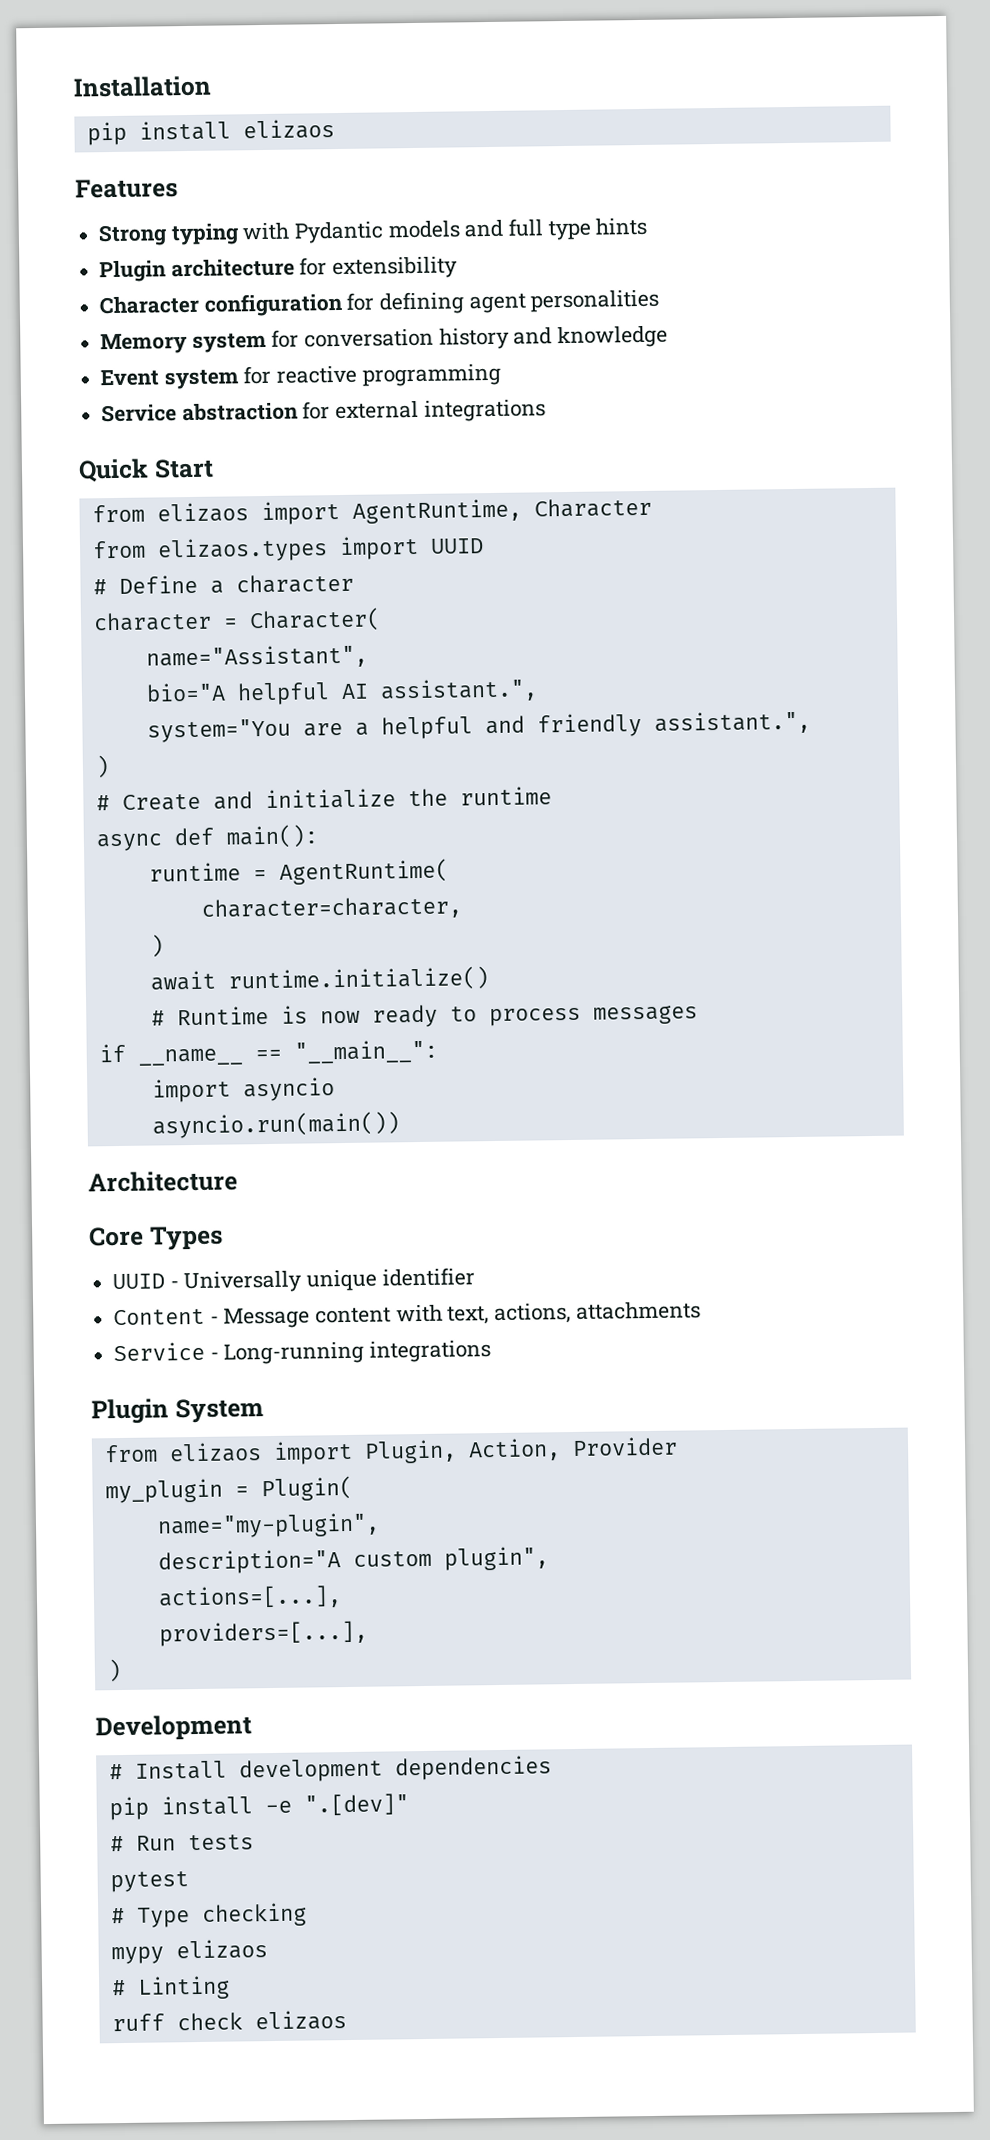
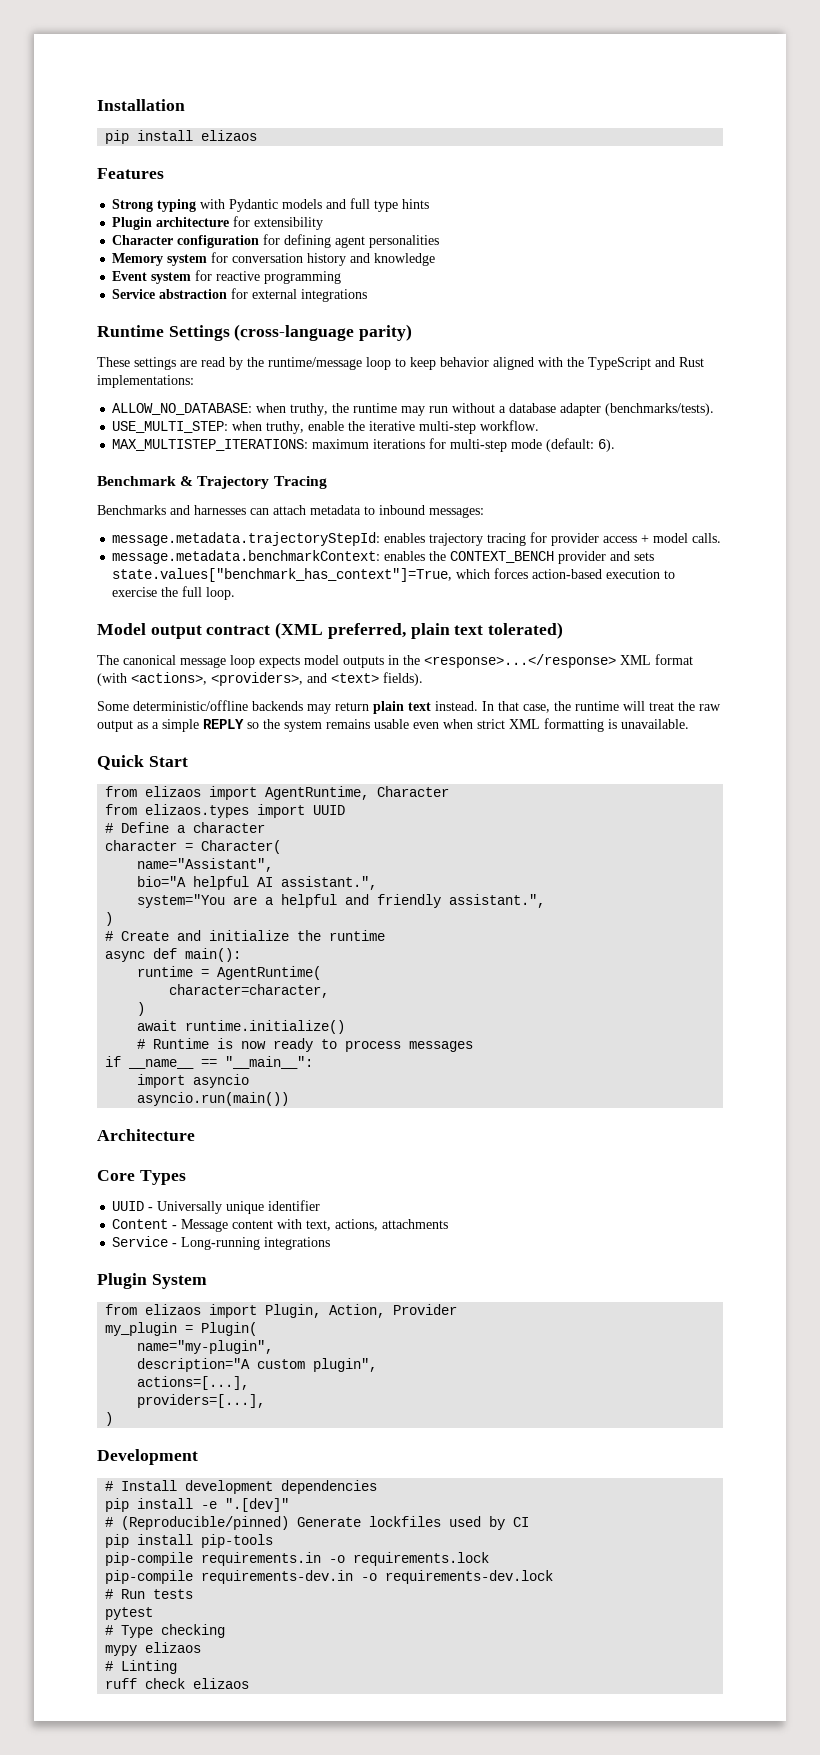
(546, 410) none -> [97,324,413,341] [97,357,704,370] [97,375,194,388] [112,403,715,416] [112,420,540,434] [112,438,616,452] [97,476,327,489] [97,505,484,518] [112,532,722,546] [112,550,655,564] [112,568,676,582] [112,586,236,600] [97,622,564,639] [97,654,693,668] [97,672,423,686] [97,700,721,714] [97,718,689,732] // Runtime Settings (cross-language parity) // These settings are read by the runtime/message loop to keep behavior aligned with the TypeScript and Rust implementations: // ALLOW_NO_DATABASE: when truthy, the runtime may run without a database adapter (benchmarks/tests). // USE_MULTI_STEP: when truthy, enable the iterative multi-step workflow. // MAX_MULTISTEP_ITERATIONS: maximum iterations for multi-step mode (default: 6). // Benchmark & Trajectory Tracing // Benchmarks and harnesses can attach metadata to inbound messages: // message.metadata.trajectoryStepId: enables trajectory tracing for provider access + model calls. // message.metadata.benchmarkContext: enables the CONTEXT_BENCH provider and sets state.values["benchmark_has_context"]=True, which forces action-based execution to exercise the full loop. // Model output contract (XML preferred, plain text tolerated) // The canonical message loop expects model outputs in the <response>...</response> XML format (with <actions>, <providers>, and <text> fields). // Some deterministic/offline backends may return plain text instead. In that case, the runtime will treat the raw output as a simple REPLY so the system remains usable even when strict XML formatting is unavailable.
(409, 1804) none -> [105,1516,530,1530] [105,1534,274,1548] [105,1552,490,1566] [105,1570,554,1584] // # (Reproducible/pinned) Generate lockfiles used by CI // pip install pip-tools // pip-compile requirements.in -o requirements.lock // pip-compile requirements-dev.in -o requirements-dev.lock

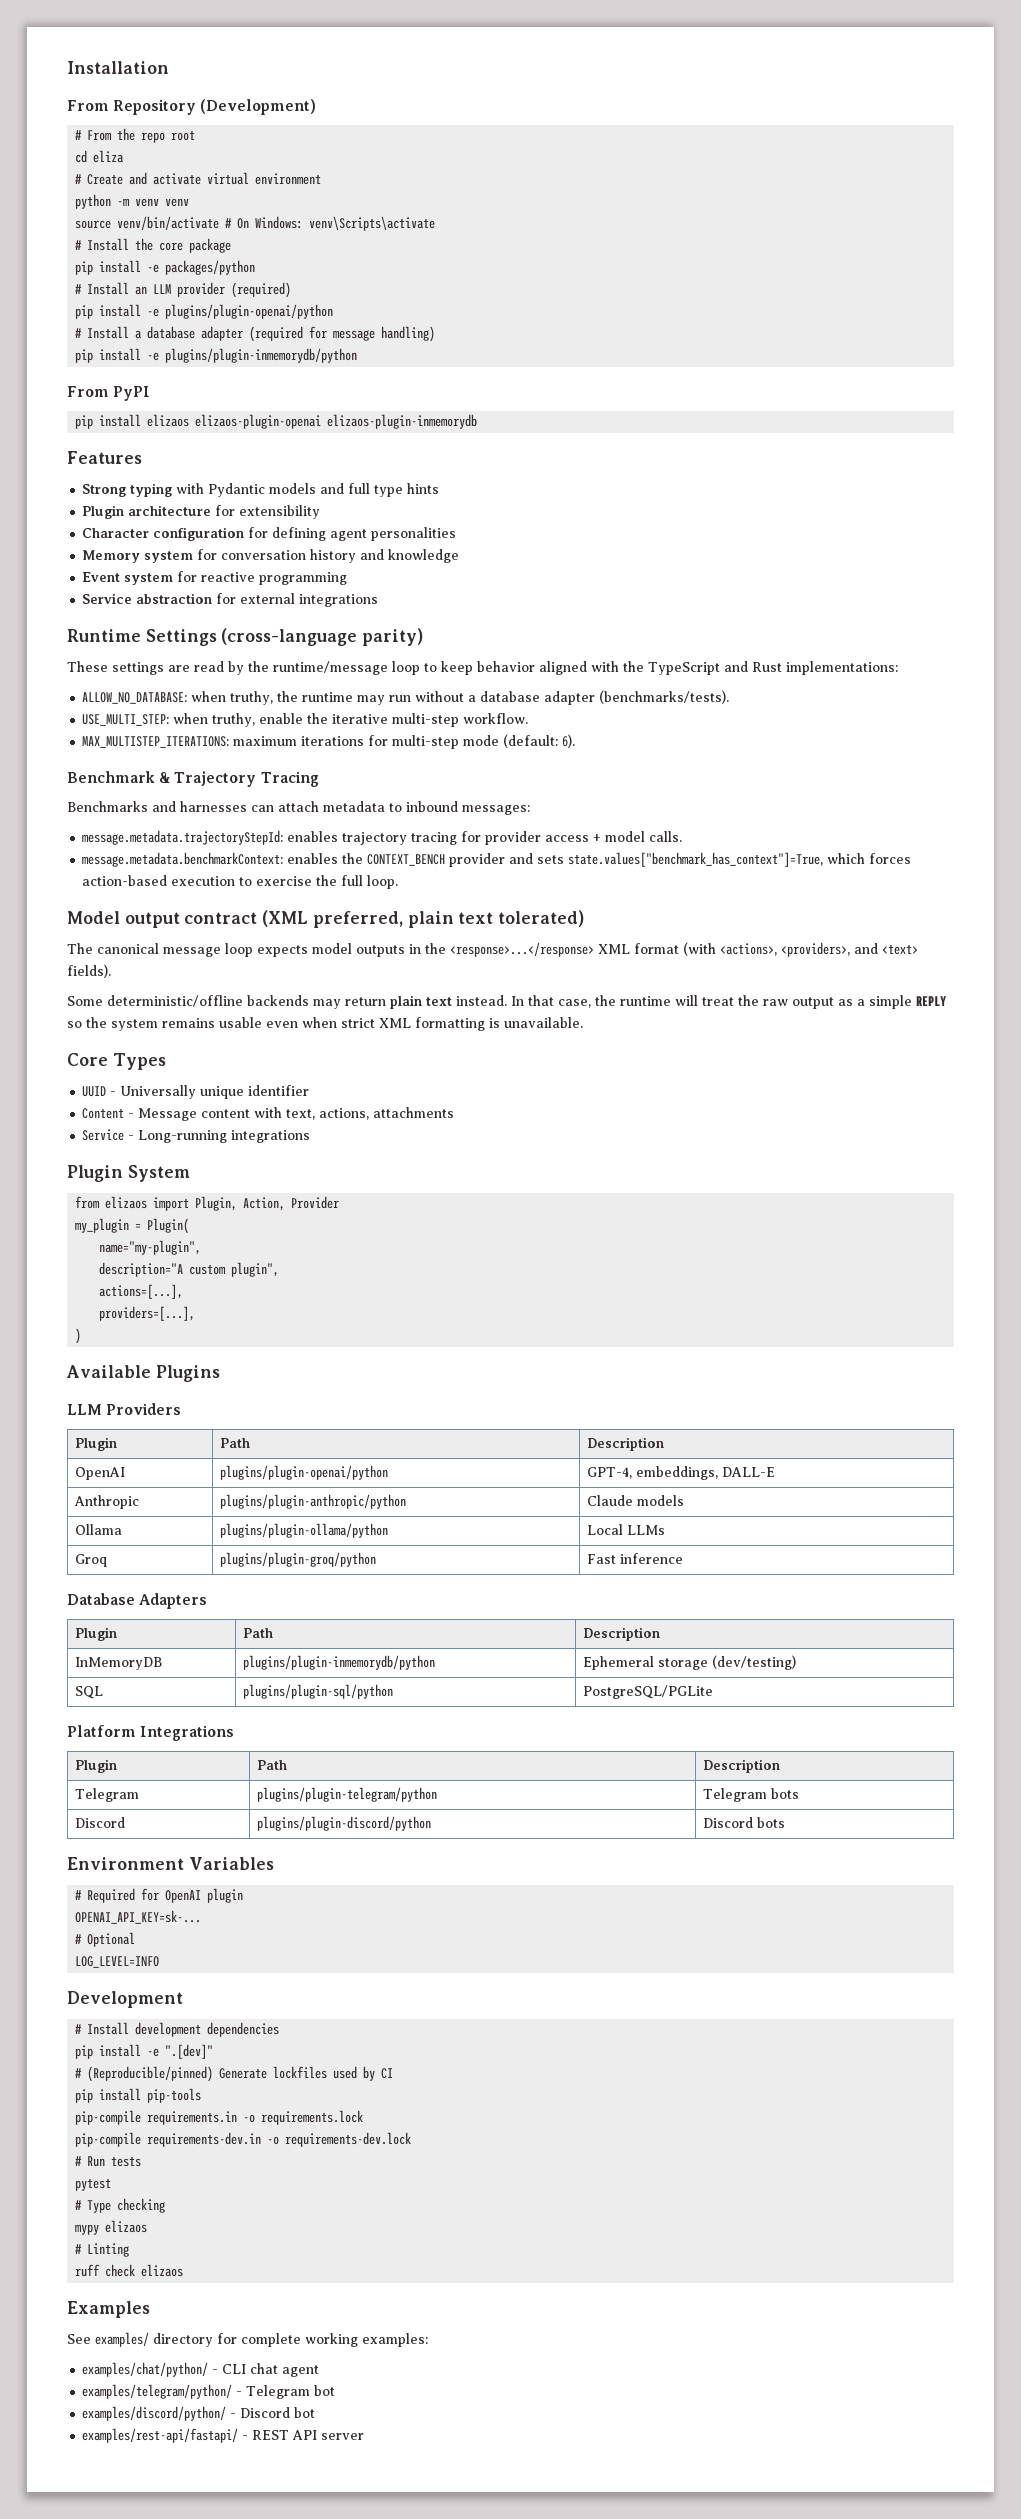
(185, 105) none -> [67,99,317,115] [75,128,196,143] [75,150,125,163] [75,172,322,185] [75,194,190,209] [75,216,436,231] [75,238,232,253] [75,260,256,275] [75,282,292,298] [75,304,334,319] [75,326,436,342] [75,348,358,363] [67,386,151,401] // From Repository (Development) // # From the repo root // cd eliza // # Create and activate virtual environment // python -m venv venv // source venv/bin/activate # On Windows: venv\Scripts\activate // # Install the core package // pip install -e packages/python // # Install an LLM provider (required) // pip install -e plugins/plugin-openai/python // # Install a database adapter (required for message handling) // pip install -e plugins/plugin-inmemorydb/python // From PyPI
(258, 135) none -> [195,414,478,429] elizaos-plugin-openai elizaos-plugin-inmemorydb
[97,755,188,770] [105,786,450,800] [105,804,346,818] [105,822,266,833] [105,840,282,854] [137,858,274,872] [137,876,378,890] [137,894,546,908] [105,912,114,926] [105,930,386,941] [105,948,242,962] [137,966,322,980] [169,984,330,998] [137,1002,146,1016] [137,1020,346,1034] [137,1038,474,1052] [105,1056,314,1069] [137,1074,250,1088] [137,1092,290,1106] [97,1129,195,1141] // Quick Start // from elizaos import AgentRuntime, Character // from elizaos.types import UUID // # Define a character // character = Character( // name="Assistant", // bio="A helpful AI assistant.", // system="You are a helpful and friendly assistant.", // ) // # Create and initialize the runtime // async def main(): // runtime = AgentRuntime( // character=character, // ) // await runtime.initialize() // # Runtime is now ready to process messages // if __name__ == "__main__": // import asyncio // asyncio.run(main()) // Architecture -> (583, 1022) none
(114, 1419) none -> [66,1365,220,1382] [67,1403,182,1415] [74,1437,117,1451] [219,1438,250,1448] [586,1437,664,1451] [74,1467,125,1480] [219,1465,388,1480] [586,1466,775,1480] [73,1495,139,1509] [219,1494,406,1509] [586,1495,684,1506] [74,1524,122,1535] [219,1523,388,1538] [586,1524,665,1535] [74,1554,107,1567] [219,1552,376,1567] [586,1553,683,1564] [67,1593,208,1609] [74,1627,117,1641] [242,1628,273,1638] [582,1627,660,1641] [74,1657,162,1670] [242,1655,435,1670] [582,1655,796,1670] [74,1686,103,1699] [242,1684,393,1699] [582,1685,713,1699] [67,1725,235,1741] [74,1759,117,1773] [256,1760,287,1770] [702,1759,780,1773] [74,1788,139,1802] [256,1787,437,1802] [702,1788,799,1802] [74,1817,125,1828] [256,1816,431,1831] [702,1817,785,1828] [67,1857,274,1870] [75,1888,244,1903] [75,1910,202,1924] [75,1932,136,1947] [75,1956,160,1968] // Available Plugins // LLM Providers // Plugin | Path | Description // OpenAI | plugins/plugin-openai/python | GPT-4, embeddings, DALL-E // Anthropic | plugins/plugin-anthropic/python | Claude models // Ollama | plugins/plugin-ollama/python | Local LLMs // Groq | plugins/plugin-groq/python | Fast inference // Database Adapters // Plugin | Path | Description // InMemoryDB | plugins/plugin-inmemorydb/python | Ephemeral storage (dev/testing) // SQL | plugins/plugin-sql/python | PostgreSQL/PGLite // Platform Integrations // Plugin | Path | Description // Telegram | plugins/plugin-telegram/python | Telegram bots // Discord | plugins/plugin-discord/python | Discord bots // Environment Variables // # Required for OpenAI plugin // OPENAI_API_KEY=sk-... // # Optional // LOG_LEVEL=INFO
(250, 1683) none -> [67,2301,150,2318] [67,2332,428,2347] [82,2362,320,2377] [82,2384,336,2399] [82,2406,316,2421] [82,2428,365,2443] // Examples // See examples/ directory for complete working examples: // examples/chat/python/ - CLI chat agent // examples/telegram/python/ - Telegram bot // examples/discord/python/ - Discord bot // examples/rest-api/fastapi/ - REST API server

